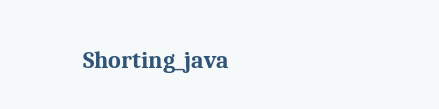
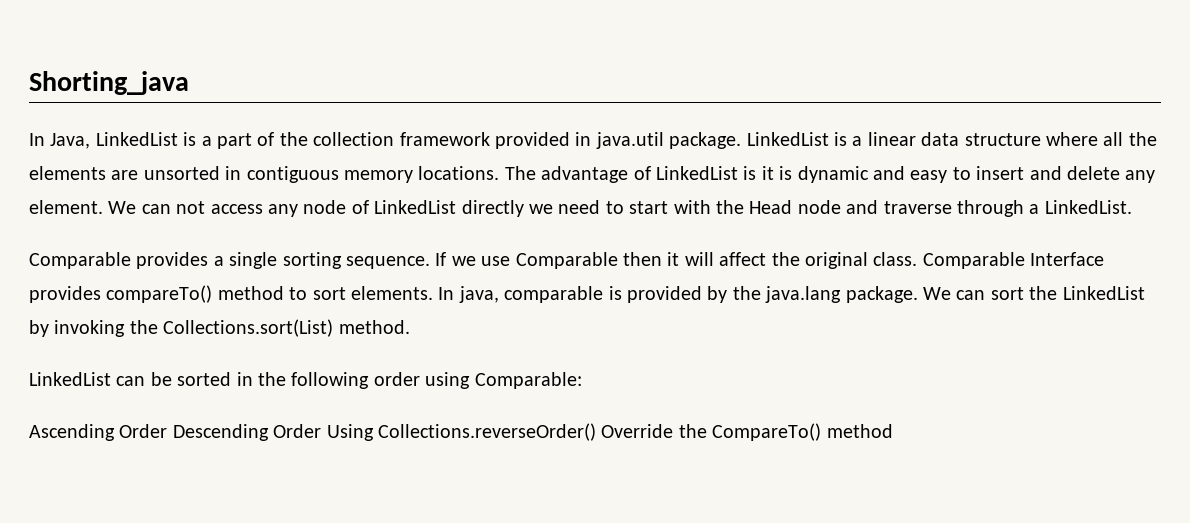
(229, 62) none -> [29,132,1157,149] [29,166,1156,183] [29,200,1132,217] [29,252,1105,269] [29,285,1145,303] [29,319,410,337] [29,372,582,389] [29,423,893,441] // In Java, LinkedList is a part of the collection framework provided in java.util package. LinkedList is a linear data structure where all the elements are unsorted in contiguous memory locations. The advantage of LinkedList is it is dynamic and easy to insert and delete any element. We can not access any node of LinkedList directly we need to start with the Head node and traverse through a LinkedList. // Comparable provides a single sorting sequence. If we use Comparable then it will affect the original class. Comparable Interface provides compareTo() method to sort elements. In java, comparable is provided by the java.lang package. We can sort the LinkedList by invoking the Collections.sort(List) method. // LinkedList can be sorted in the following order using Comparable: // Ascending Order Descending Order Using Collections.reverseOrder() Override the CompareTo() method

